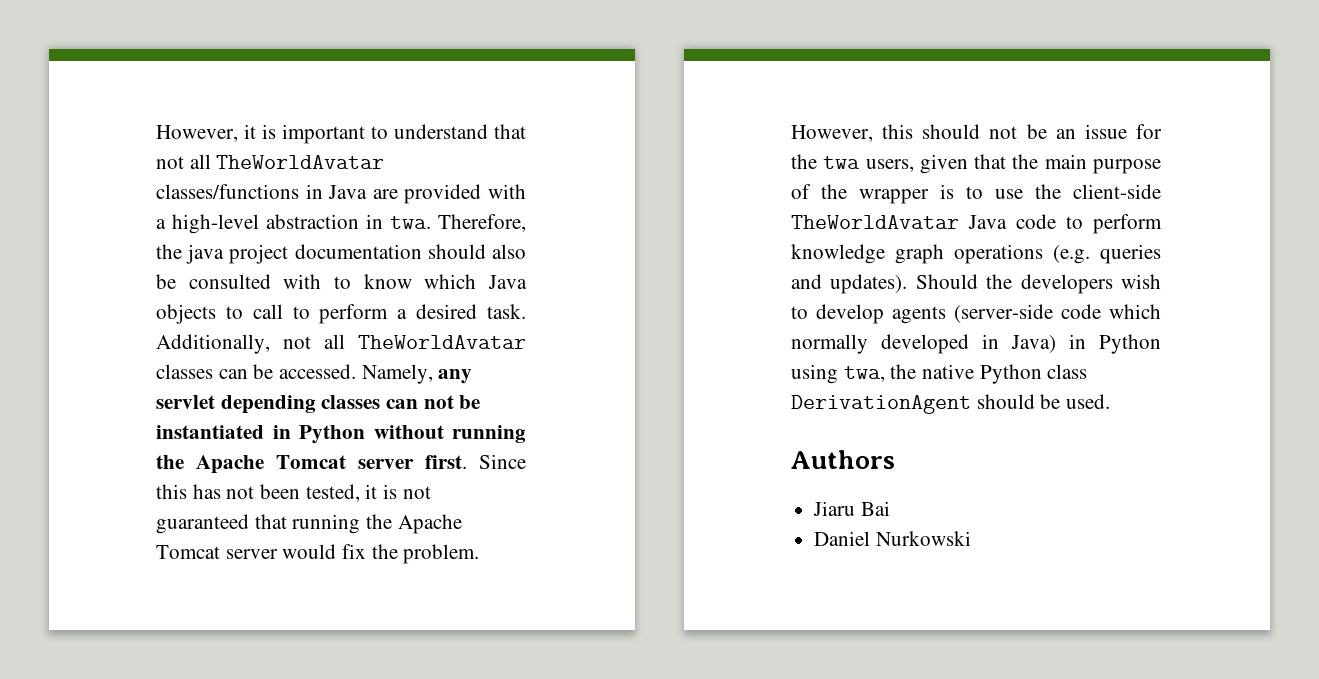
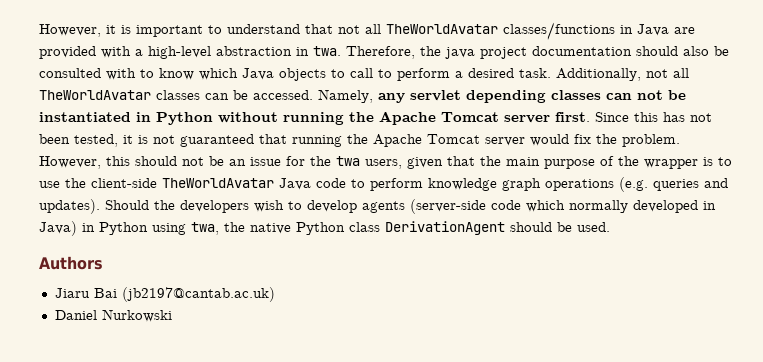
(890, 508) none -> [121,287,275,302] (jb2197@cantab.ac.uk)

